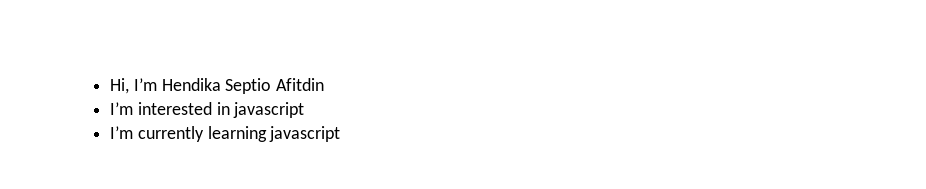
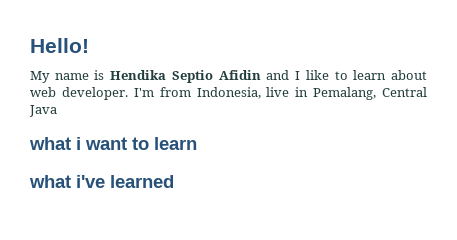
[110,78,325,94] [110,102,305,118] [110,126,341,142] Hi, I’m Hendika Septio Afitdin // I’m interested in javascript // I’m currently learning javascript -> [30,38,89,53] [30,70,428,83] [30,87,427,100] [29,105,57,117] [29,137,197,150] [29,175,174,188] Hello! // My name is Hendika Septio Afidin and I like to learn about web developer. I'm from Indonesia, live in Pemalang, Central Java // what i want to learn // what i've learned

